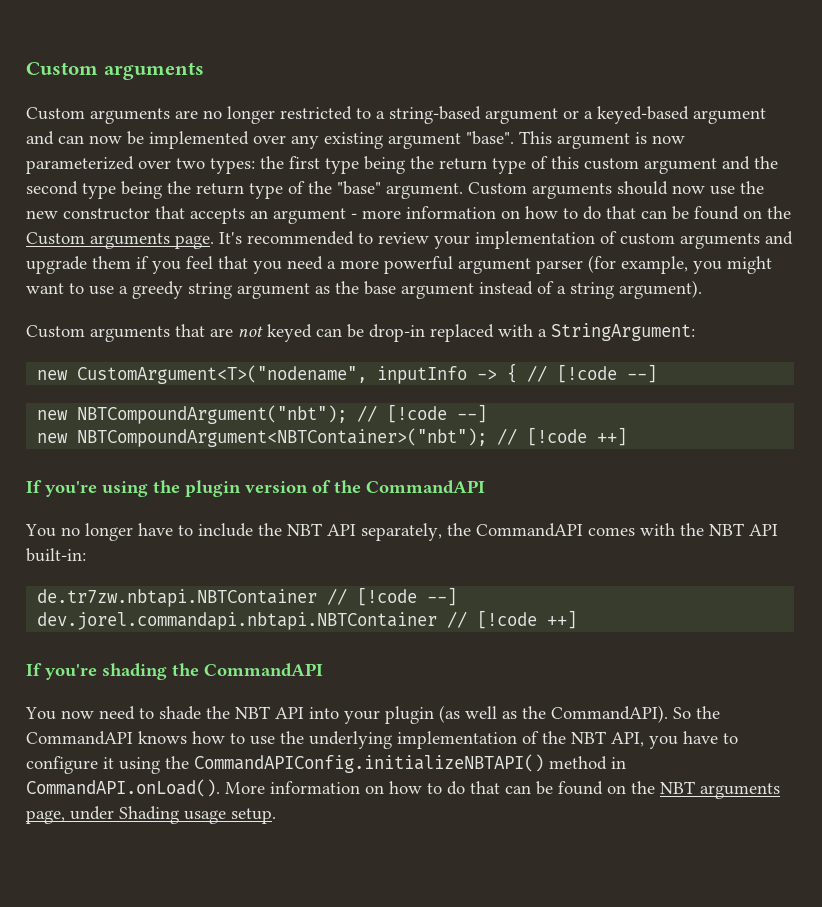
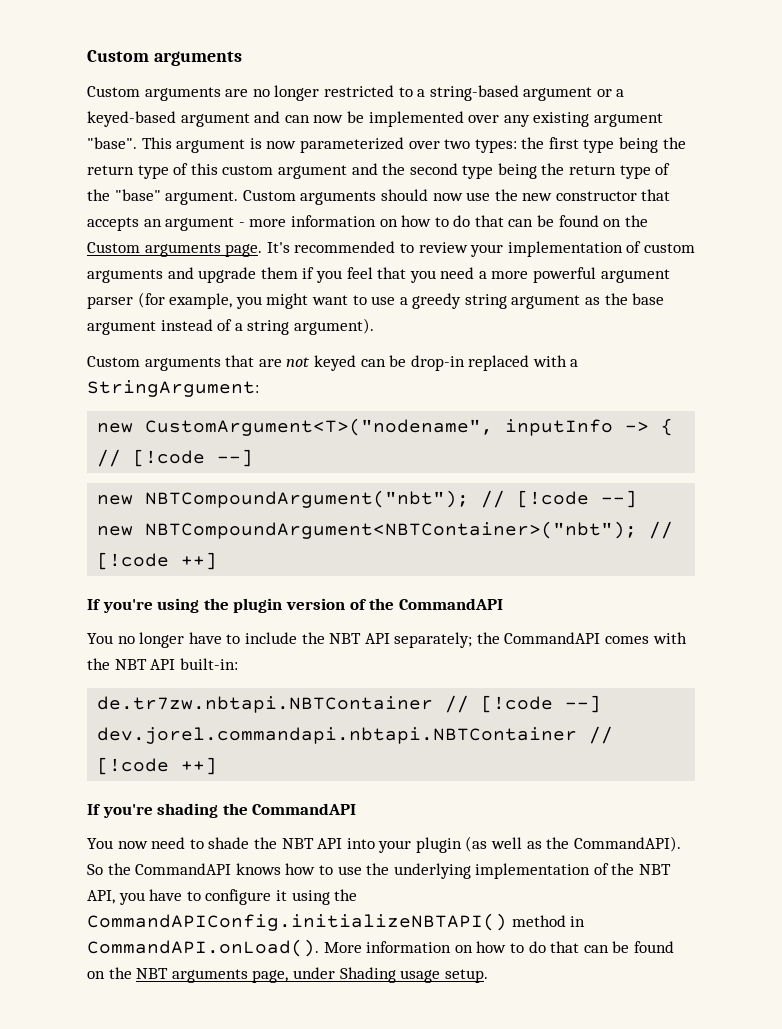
[361,523,442,541] separately, -> [394,632,473,648] separately;

